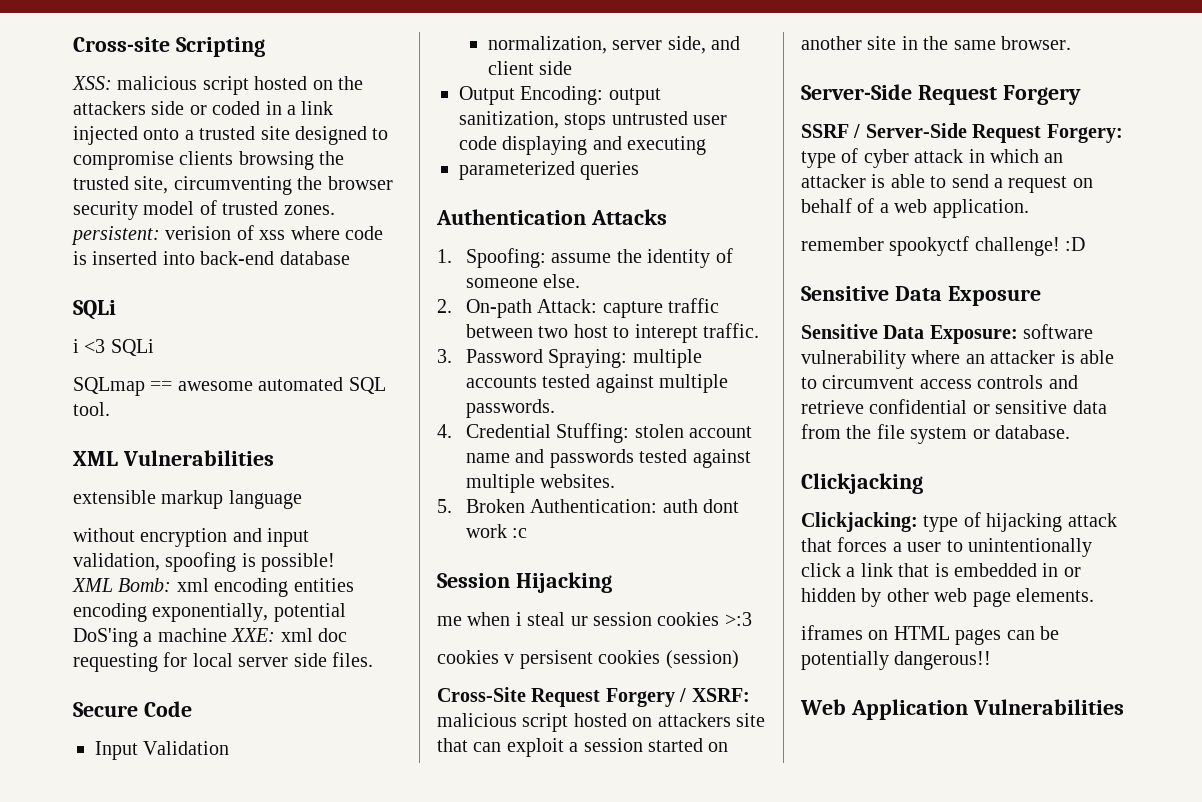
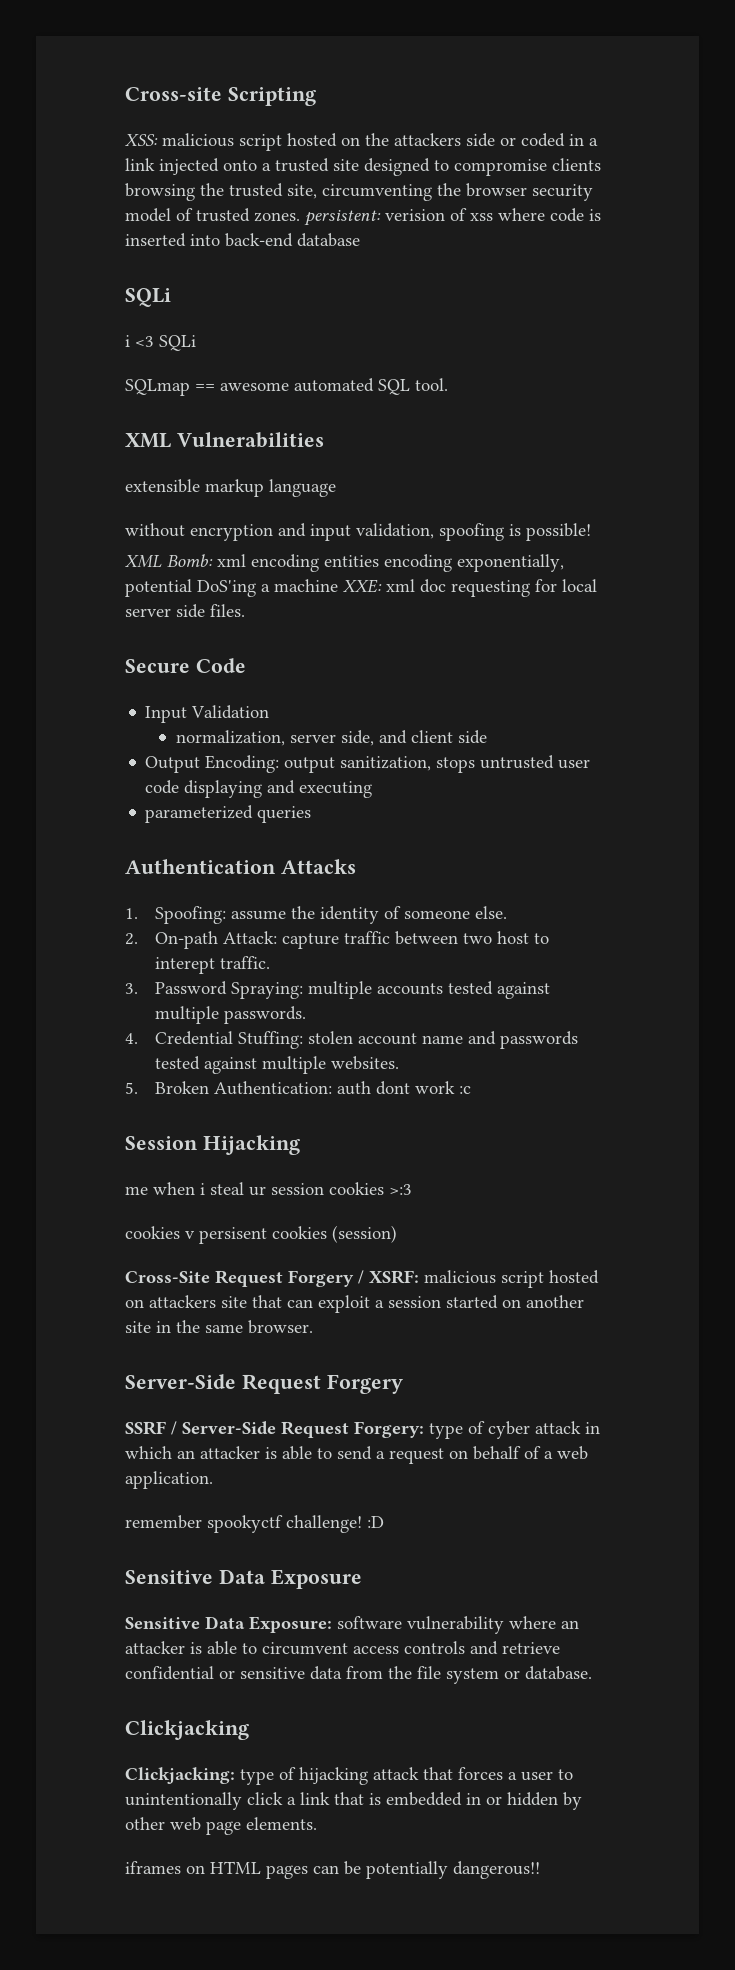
[800,699,1124,720] // Web Application Vulnerabilities -> (540, 1870) none

